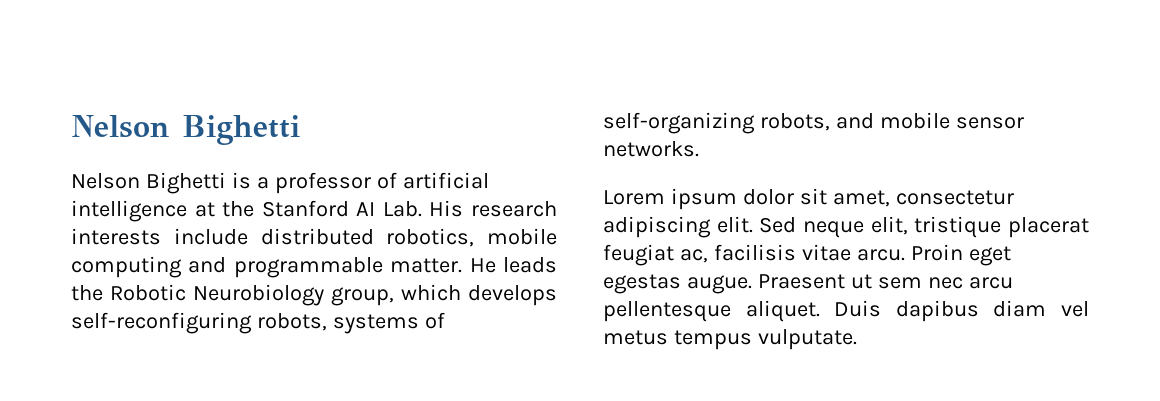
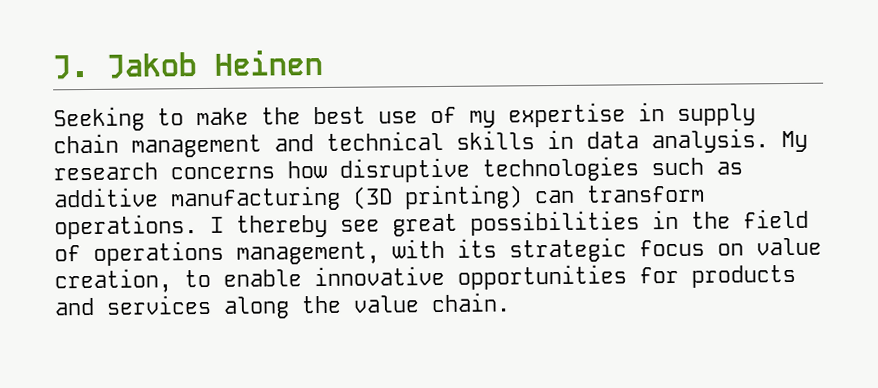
[71,115,300,145] [71,172,489,194] [71,200,557,222] [71,228,557,247] [71,256,557,278] [71,284,557,306] [71,312,445,334] [603,112,1024,134] [603,141,699,157] [603,188,1014,210] [603,216,1089,238] [603,244,1011,266] [603,274,1013,294] [603,300,1089,322] [603,329,857,350] Nelson Bighetti // Nelson Bighetti is a professor of artificial intelligence at the Stanford AI Lab. His research interests include distributed robotics, mobile computing and programmable matter. He leads the Robotic Neurobiology group, which develops self-reconfiguring robots, systems of self-organizing robots, and mobile sensor networks. // Lorem ipsum dolor sit amet, consectetur adipiscing elit. Sed neque elit, tristique placerat feugiat ac, facilisis vitae arcu. Proin eget egestas augue. Praesent ut sem nec arcu pellentesque aliquet. Duis dapibus diam vel metus tempus vulputate. -> [52,49,323,80] [53,102,756,132] [53,128,808,158] [53,156,743,183] [53,184,705,212] [54,208,809,240] [54,237,822,266] [54,264,796,294] [54,292,511,319] J. Jakob Heinen // Seeking to make the best use of my expertise in supply chain management and technical skills in data analysis. My research concerns how disruptive technologies such as additive manufacturing (3D printing) can transform operations. I thereby see great possibilities in the field of operations management, with its strategic focus on value creation, to enable innovative opportunities for products and services along the value chain.

